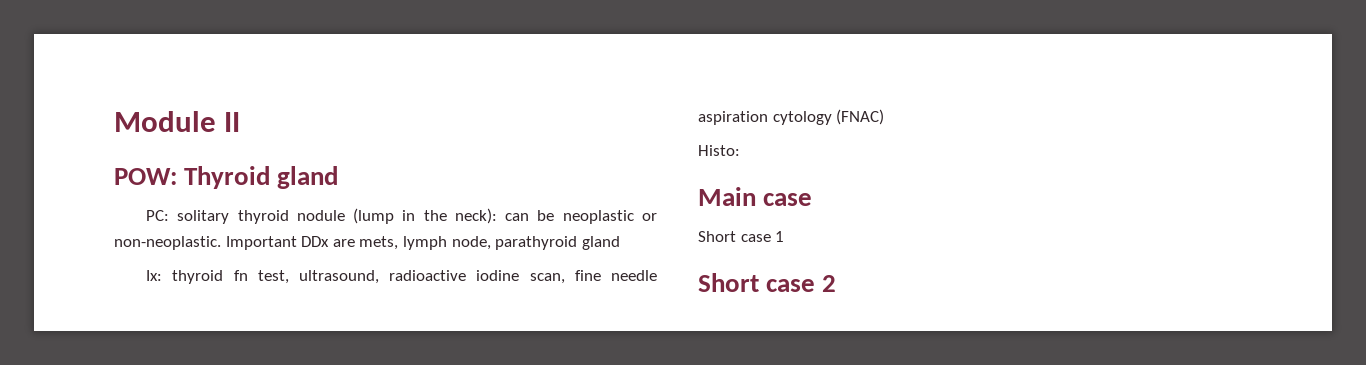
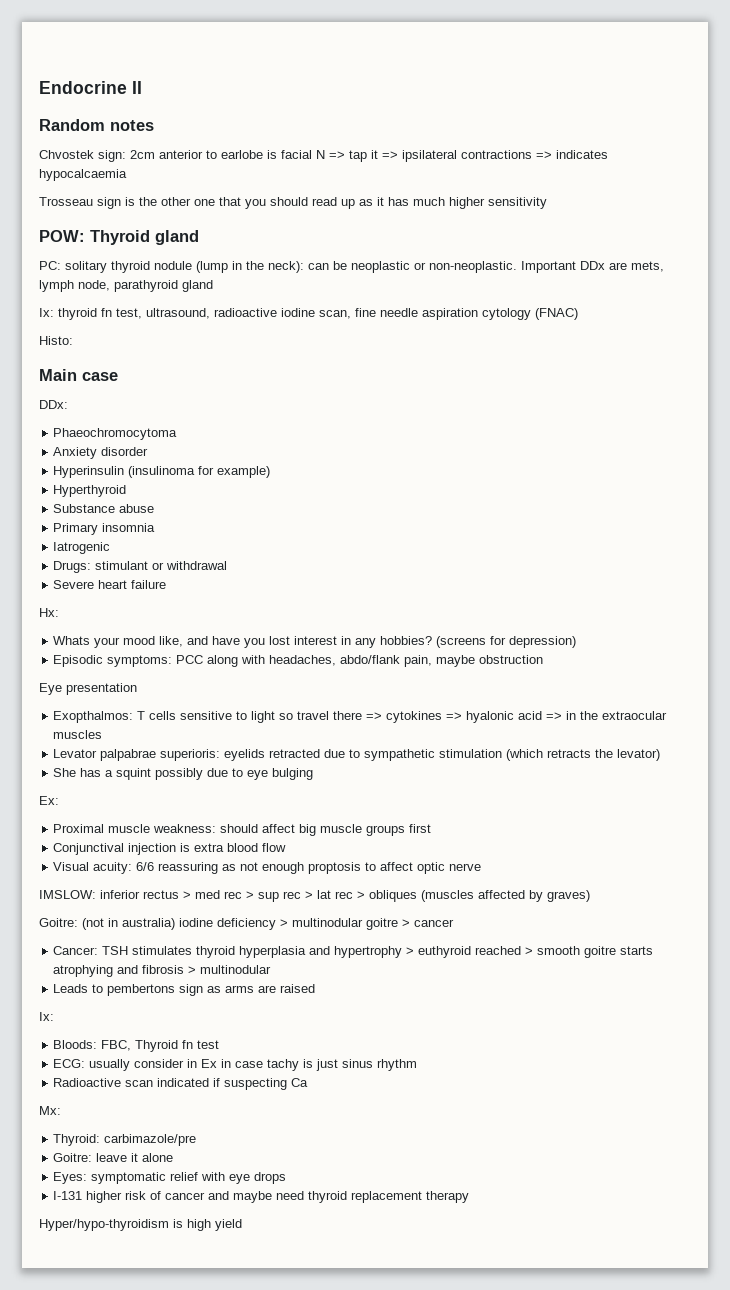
[114,111,216,132] Module -> [39,81,127,94] Endocrine
(241, 122) none -> [39,119,154,131] [39,150,608,162] [39,169,127,181] [39,197,547,209] // Random notes // Chvostek sign: 2cm anterior to earlobe is facial N => tap it => ipsilateral contractions => indicates hypocalcaemia // Trosseau sign is the other one that you should read up as it has much higher sensitivity
[698,231,785,242] [698,273,837,292] Short case 1 // Short case 2 -> [39,400,68,409] [53,428,178,440] [53,447,149,459] [53,466,271,478] [53,485,127,497] [53,504,155,513] [53,523,156,535] [53,542,111,554] [53,561,228,573] [53,580,167,589] [39,608,59,617] [53,636,577,648] [53,655,544,667] [39,683,137,695] [53,711,668,723] [53,730,103,739] [53,749,661,761] [53,768,314,780] [39,796,59,805] [53,824,432,836] [53,843,287,855] [53,862,482,874] [39,890,590,902] [39,918,454,930] [53,946,654,958] [53,965,272,977] [53,984,316,996] [39,1012,54,1021] [53,1040,220,1052] [53,1059,418,1071] [53,1078,309,1090] [39,1106,61,1115] [53,1134,197,1146] [53,1153,174,1162] [53,1172,287,1184] [53,1191,470,1203] [39,1219,242,1231] DDx: // Phaeochromocytoma // Anxiety disorder // Hyperinsulin (insulinoma for example) // Hyperthyroid // Substance abuse // Primary insomnia // Iatrogenic // Drugs: stimulant or withdrawal // Severe heart failure // Hx: // Whats your mood like, and have you lost interest in any hobbies? (screens for depression) // Episodic symptoms: PCC along with headaches, abdo/flank pain, maybe obstruction // Eye presentation // Exopthalmos: T cells sensitive to light so travel there => cytokines => hyalonic acid => in the extraocular muscles // Levator palpabrae superioris: eyelids retracted due to sympathetic stimulation (which retracts the levator) // She has a squint possibly due to eye bulging // Ex: // Proximal muscle weakness: should affect big muscle groups first // Conjunctival injection is extra blood flow // Visual acuity: 6/6 reassuring as not enough proptosis to affect optic nerve // IMSLOW: inferior rectus > med rec > sup rec > lat rec > obliques (muscles affected by graves) // Goitre: (not in australia) iodine deficiency > multinodular goitre > cancer // Cancer: TSH stimulates thyroid hyperplasia and hypertrophy > euthyroid reached > smooth goitre starts atrophying and fibrosis > multinodular // Leads to pembertons sign as arms are raised // Ix: // Bloods: FBC, Thyroid fn test // ECG: usually consider in Ex in case tachy is just sinus rhythm // Radioactive scan indicated if suspecting Ca // Mx: // Thyroid: carbimazole/pre // Goitre: leave it alone // Eyes: symptomatic relief with eye drops // I-131 higher risk of cancer and maybe need thyroid replacement therapy // Hyper/hypo-thyroidism is high yield

